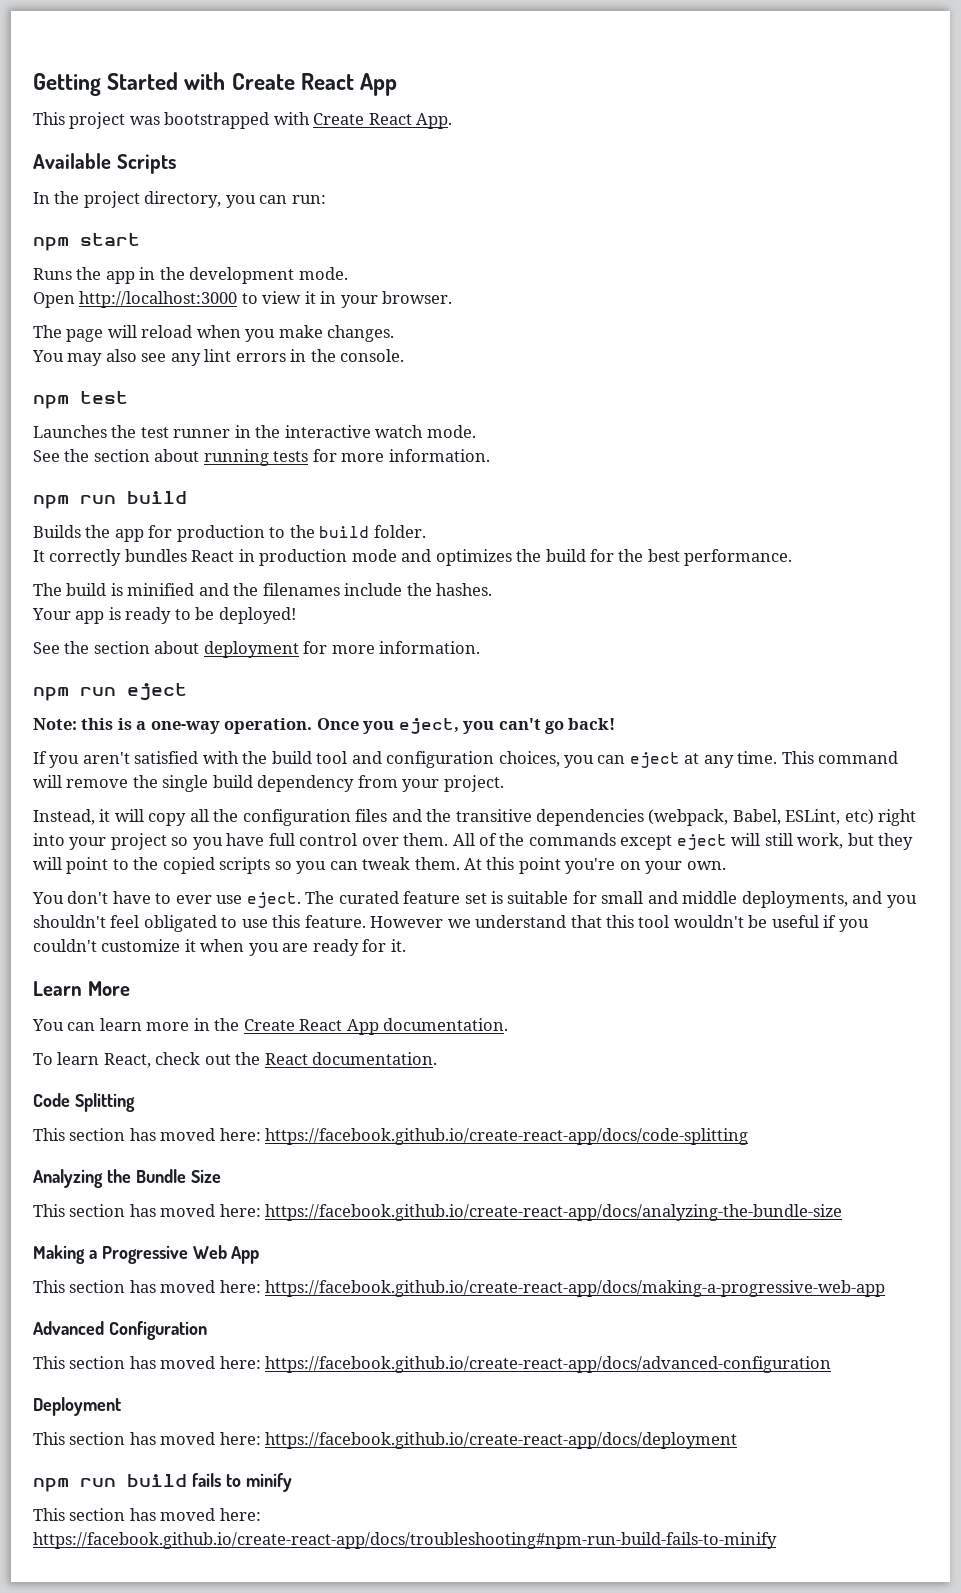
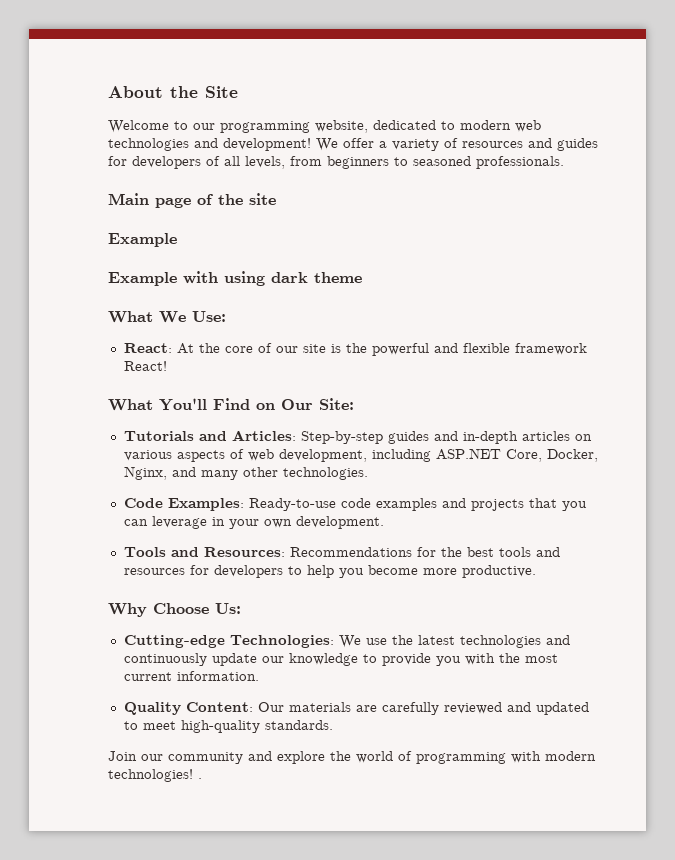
[33,72,398,96] [33,112,453,129] [33,153,176,174] [33,191,326,208] [33,233,140,251] [33,267,348,284] [33,291,453,308] [33,325,395,342] [32,349,405,366] [33,391,128,409] [33,425,476,438] [33,449,490,466] [33,491,187,509] [33,525,426,542] [33,549,793,566] [33,583,493,596] [32,607,296,624] [33,641,481,658] [33,683,187,701] [33,718,616,734] [33,751,899,768] [33,775,504,792] [33,809,917,826] [33,833,914,850] [33,857,726,874] [32,891,917,908] [33,915,869,932] [33,939,406,956] [33,981,130,996] [32,1018,509,1035] [33,1052,438,1068] [33,1093,135,1112] [33,1128,749,1145] [33,1169,221,1188] [33,1204,843,1221] [33,1245,260,1264] [33,1280,886,1297] [33,1321,207,1340] [33,1356,832,1373] [33,1397,121,1416] [33,1432,738,1449] [33,1473,292,1492] [33,1508,261,1521] [33,1532,777,1549] Getting Started with Create React App // This project was bootstrapped with Create React App. // Available Scripts // In the project directory, you can run: // npm start // Runs the app in the development mode. // Open http://localhost:3000 to view it in your browser. // The page will reload when you make changes. // You may also see any lint errors in the console. // npm test // Launches the test runner in the interactive watch mode. // See the section about running tests for more information. // npm run build // Builds the app for production to the build folder. // It correctly bundles React in production mode and optimizes the build for the best performance. // The build is minified and the filenames include the hashes. // Your app is ready to be deployed! // See the section about deployment for more information. // npm run eject // Note: this is a one-way operation. Once you eject, you can't go back! // If you aren't satisfied with the build tool and configuration choices, you can eject at any time. This command will remove the single build dependency from your project. // Instead, it will copy all the configuration files and the transitive dependencies (webpack, Babel, ESLint, etc) right into your project so you have full control over them. All of the commands except eject will still work, but they will point to the copied scripts so you can tweak them. At this point you're on your own. // You don't have to ever use eject. The curated feature set is suitable for small and middle deployments, and you shouldn't feel obligated to use this feature. However we understand that this tool wouldn't be useful if you couldn't customize it when you are ready for it. // Learn More // You can learn more in the Create React App documentation. // To learn React, check out the React documentation. // Code Splitting // This section has moved here: https://facebook.github.io/create-react-app/docs/code-splitting // Analyzing the Bundle Size // This section has moved here: https://facebook.github.io/create-react-app/docs/analyzing-the-bundle-size // Making a Progressive Web App // This section has moved here: https://facebook.github.io/create-react-app/docs/making-a-progressive-web-app // Advanced Configuration // This section has moved here: https://facebook.github.io/create-react-app/docs/advanced-configuration // Deployment // This section has moved here: https://facebook.github.io/create-react-app/docs/deployment // npm run build fails to minify // This section has moved here: https://facebook.github.io/create-react-app/docs/troubleshooting#npm-run-build-fails-to-minify -> [108,86,238,98] [108,120,541,133] [108,138,598,151] [108,156,564,169] [108,193,276,208] [108,233,177,247] [108,271,362,286] [108,311,226,323] [123,343,587,356] [123,361,167,371] [108,398,354,411] [123,430,592,444] [123,448,598,462] [123,466,368,480] [123,498,587,511] [123,516,384,529] [123,547,560,557] [123,565,536,578] [108,603,241,617] [123,635,570,648] [123,653,558,666] [123,671,259,681] [123,702,589,715] [123,720,333,733] [108,751,596,764] [108,769,202,782] About the Site // Welcome to our programming website, dedicated to modern web technologies and development! We offer a variety of resources and guides for developers of all levels, from beginners to seasoned professionals. // Main page of the site // Example // Example with using dark theme // What We Use: // React: At the core of our site is the powerful and flexible framework React! // What You'll Find on Our Site: // Tutorials and Articles: Step-by-step guides and in-depth articles on various aspects of web development, including ASP.NET Core, Docker, Nginx, and many other technologies. // Code Examples: Ready-to-use code examples and projects that you can leverage in your own development. // Tools and Resources: Recommendations for the best tools and resources for developers to help you become more productive. // Why Choose Us: // Cutting-edge Technologies: We use the latest technologies and continuously update our knowledge to provide you with the most current information. // Quality Content: Our materials are carefully reviewed and updated to meet high-quality standards. // Join our community and explore the world of programming with modern technologies! .

